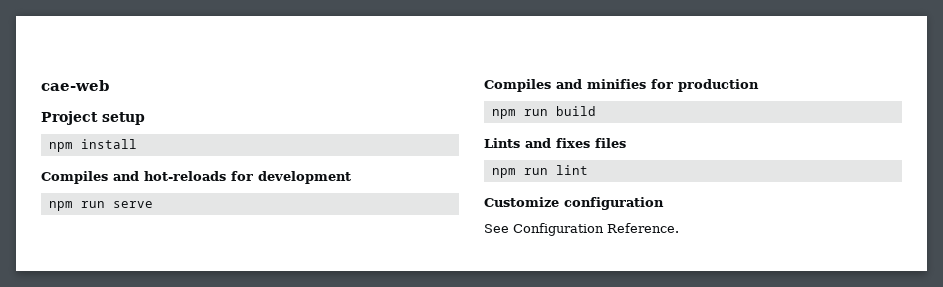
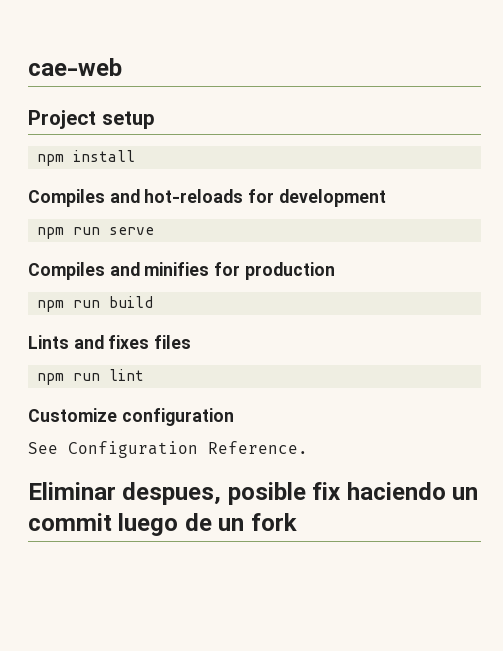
(679, 228) none -> [28,482,479,505] [28,513,297,536] // Eliminar despues, posible fix haciendo un commit luego de un fork

